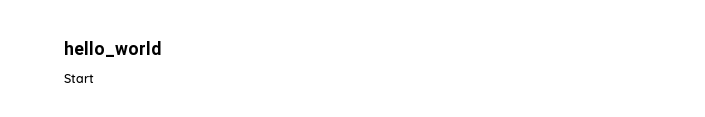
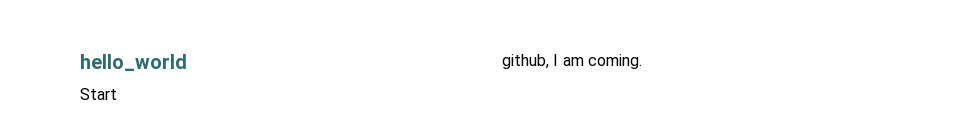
(94, 78) none -> [502,54,642,69] // github, I am coming.

